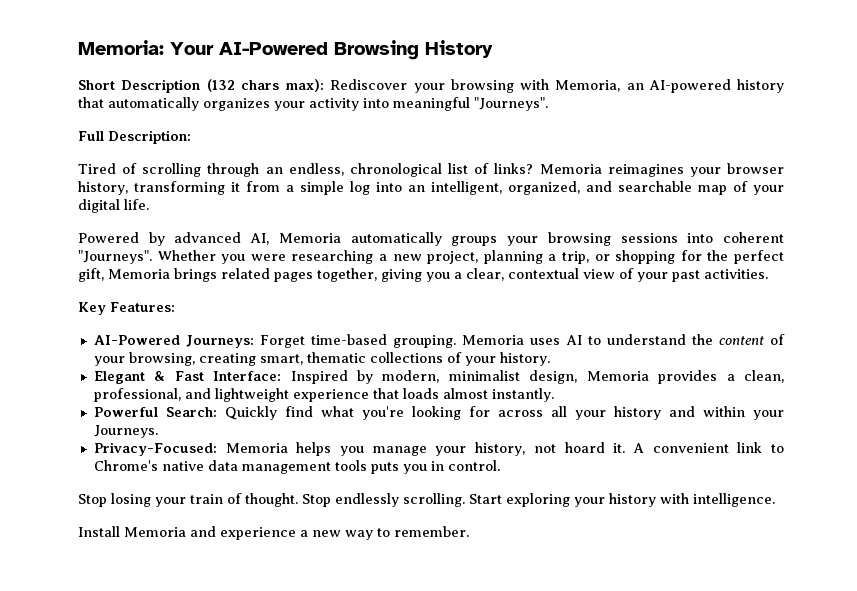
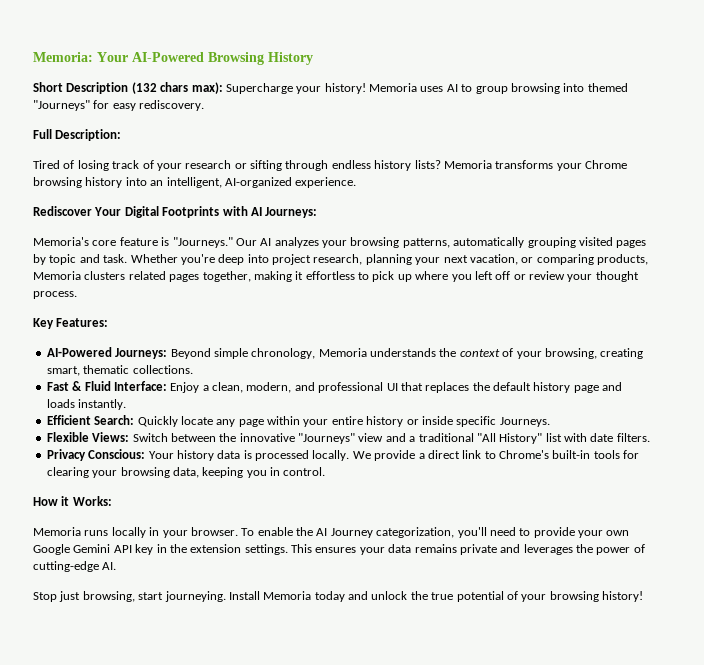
[330,79,784,93] [78,97,548,111] [78,130,191,144] [78,163,784,177] [78,181,784,195] [78,199,149,213] [78,232,785,246] [78,250,785,264] [78,268,768,282] [78,302,175,315] [93,334,764,348] Rediscover your browsing with Memoria, an AI-powered history that automatically organizes your activity into meaningful "Journeys". // Full Description: // Tired of scrolling through an endless, chronological list of links? Memoria reimagines your browser history, transforming it from a simple log into an intelligent, organized, and searchable map of your digital life. // Powered by advanced AI, Memoria automatically groups your browsing sessions into coherent "Journeys". Whether you were researching a new project, planning a trip, or shopping for the perfect gift, Memoria brings related pages together, giving you a clear, contextual view of your past activities. // Key Features: // AI-Powered Journeys: Forget time-based grouping. Memoria uses AI to understand the content -> [225,83,628,94] [33,100,205,111] [33,129,122,141] [33,160,627,171] [33,177,357,188] [33,206,318,218] [33,237,647,248] [33,254,648,265] [33,271,639,282] [33,291,77,299] [33,318,109,329] [46,347,500,359] Supercharge your history! Memoria uses AI to group browsing into themed "Journeys" for easy rediscovery. // Full Description: // Tired of losing track of your research or sifting through endless history lists? Memoria transforms your Chrome browsing history into an intelligent, AI-organized experience. // Rediscover Your Digital Footprints with AI Journeys: // Memoria's core feature is "Journeys." Our AI analyzes your browsing patterns, automatically grouping visited pages by topic and task. Whether you're deep into project research, planning your next vacation, or comparing products, Memoria clusters related pages together, making it effortless to pick up where you left off or review your thought process. // Key Features: // AI-Powered Journeys: Beyond simple chronology, Memoria understands the context
[369,352,550,366] [93,370,785,384] [93,388,488,402] collections of your history. // Elegant & Fast Interface: Inspired by modern, minimalist design, Memoria provides a clean, professional, and lightweight experience that loads almost -> [132,365,193,374] [46,381,623,393] [46,399,75,408] collections. // Fast & Fluid Interface: Enjoy a clean, modern, and professional UI that replaces the default history page and loads
[93,407,158,417] Powerful -> [46,415,91,425] Efficient
[284,406,784,420] [93,425,158,438] [93,442,784,456] [93,460,500,474] [78,493,775,507] [78,526,469,540] find what you're looking for across all your history and within your Journeys. // Privacy-Focused: Memoria helps you manage your history, not hoard it. A convenient link to Chrome's native data management tools puts you in control. // Stop losing your train of thought. Stop endlessly scrolling. Start exploring your history with intelligence. // Install Memoria and experience a new way to remember. -> [180,416,550,427] [46,432,650,444] [46,449,640,461] [46,467,326,478] [33,496,112,506] [33,527,630,538] [33,544,645,555] [33,561,117,572] [33,591,643,602] locate any page within your entire history or inside specific Journeys. // Flexible Views: Switch between the innovative "Journeys" view and a traditional "All History" list with date filters. // Privacy Conscious: Your history data is processed locally. We provide a direct link to Chrome's built-in tools for clearing your browsing data, keeping you in control. // How it Works: // Memoria runs locally in your browser. To enable the AI Journey categorization, you'll need to provide your own Google Gemini API key in the extension settings. This ensures your data remains private and leverages the power of cutting-edge AI. // Stop just browsing, start journeying. Install Memoria today and unlock the true potential of your browsing history!

